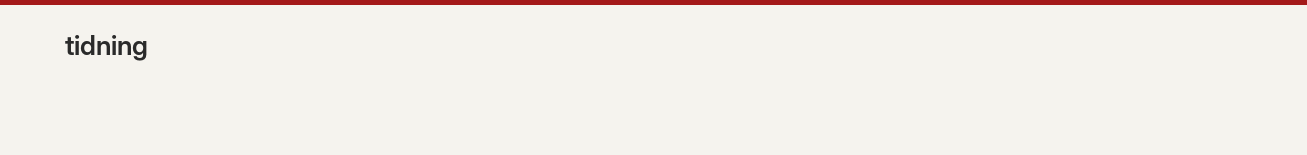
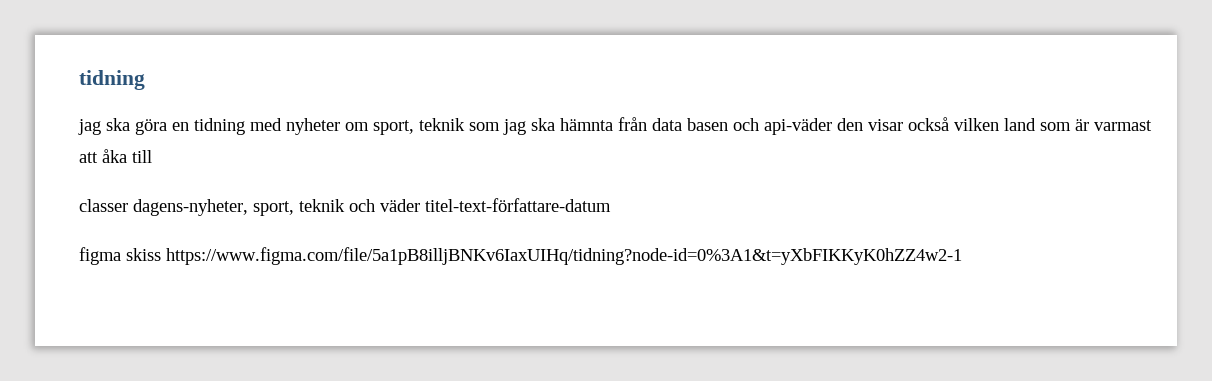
[65,35,148,61] tidning -> [79,70,145,90] [78,117,1152,135] [79,149,152,163] [79,198,611,216] [79,247,962,265] tidning // jag ska göra en tidning med nyheter om sport, teknik som jag ska hämnta från data basen och api-väder den visar också vilken land som är varmast att åka till // classer dagens-nyheter, sport, teknik och väder titel-text-författare-datum // figma skiss https://www.figma.com/file/5a1pB8illjBNKv6IaxUIHq/tidning?node-id=0%3A1&t=yXbFIKKyK0hZZ4w2-1

